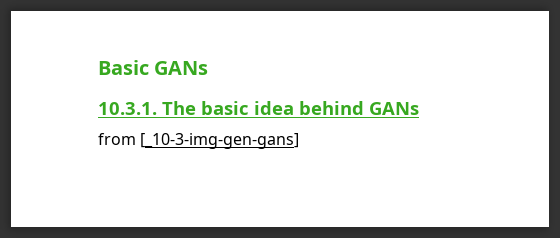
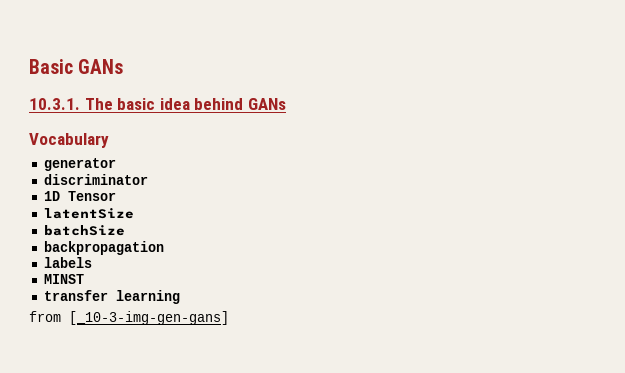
(419, 108) none -> [29,133,109,148] [43,158,116,171] [43,174,148,185] [43,191,116,201] [43,208,134,219] [43,225,125,236] [43,241,164,255] [43,257,92,268] [43,274,84,284] [43,290,180,304] // Vocabulary // generator // discriminator // 1D Tensor // latentSize // batchSize // backpropagation // labels // MINST // transfer learning

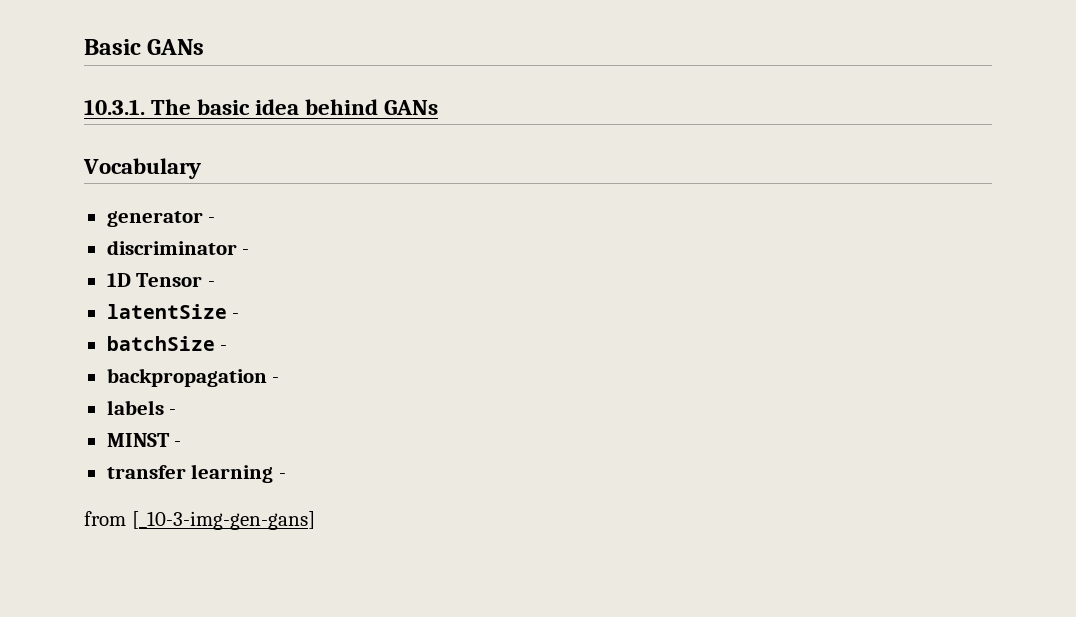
(116, 164) none -> [208,217,216,223] -
(148, 179) none -> [242,249,250,255] -
(116, 196) none -> [207,281,215,287] -
(134, 213) none -> [232,313,240,319] -
(125, 230) none -> [220,345,228,351] -
(164, 248) none -> [272,377,280,383] -
(92, 262) none -> [169,409,177,415] -
(84, 279) none -> [174,441,182,447] -
(180, 297) none -> [278,473,286,479] -

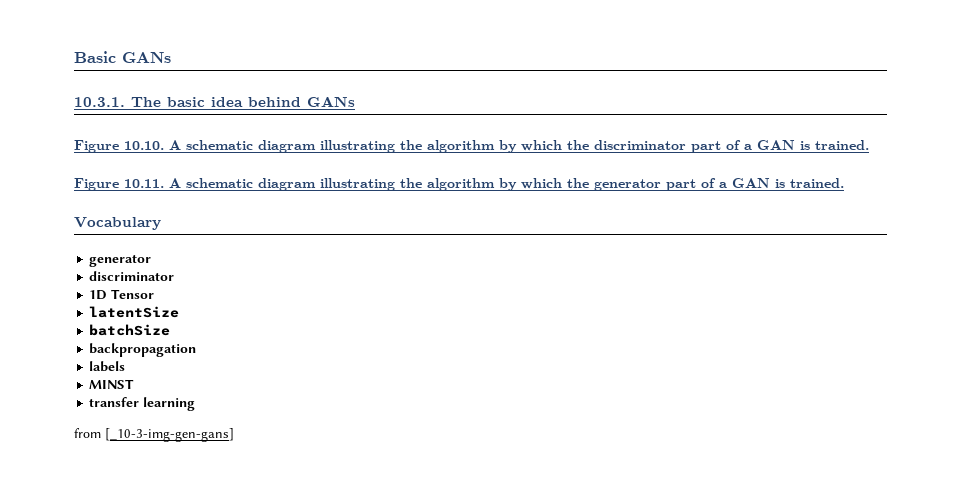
(439, 107) none -> [74,140,869,153] [74,178,844,191] // Figure 10.10. A schematic diagram illustrating the algorithm by which the discriminator part of a GAN is trained. // Figure 10.11. A schematic diagram illustrating the algorithm by which the generator part of a GAN is trained.
[208,217,216,223] [106,240,250,255] - // discriminator - -> [89,271,175,281] // discriminator
[207,281,215,287] - -> (155, 294) none
[232,313,240,319] - -> (180, 312) none
[220,345,228,351] - -> (171, 330) none
[272,377,280,383] - -> (197, 350) none
[169,409,177,415] - -> (126, 366) none
[174,441,182,447] - -> (135, 384) none
[278,473,286,479] - -> (196, 404) none

